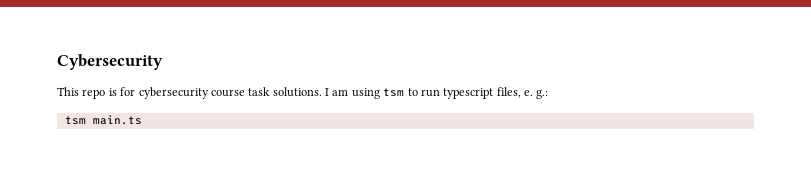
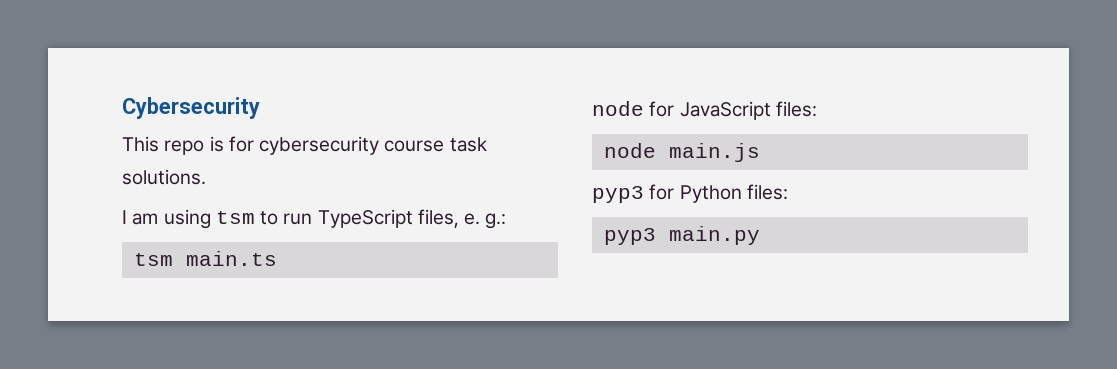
(322, 92) none -> (206, 177) //
[443,88,494,99] typescript -> [317,209,413,228] TypeScript
(142, 120) none -> [592,101,817,120] [603,143,760,162] [592,184,788,203] [603,226,760,245] // node for JavaScript files: // node main.js // pyp3 for Python files: // pyp3 main.py

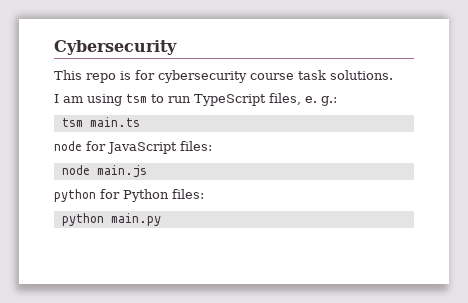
[592,186,644,203] pyp3 -> [54,189,96,202] python
[603,228,656,245] pyp3 -> [61,213,104,226] python

